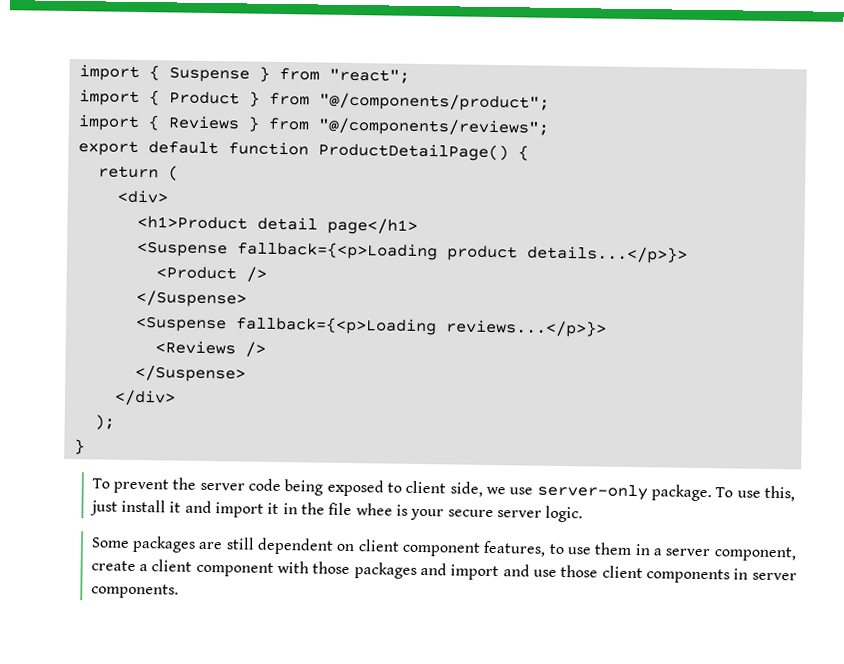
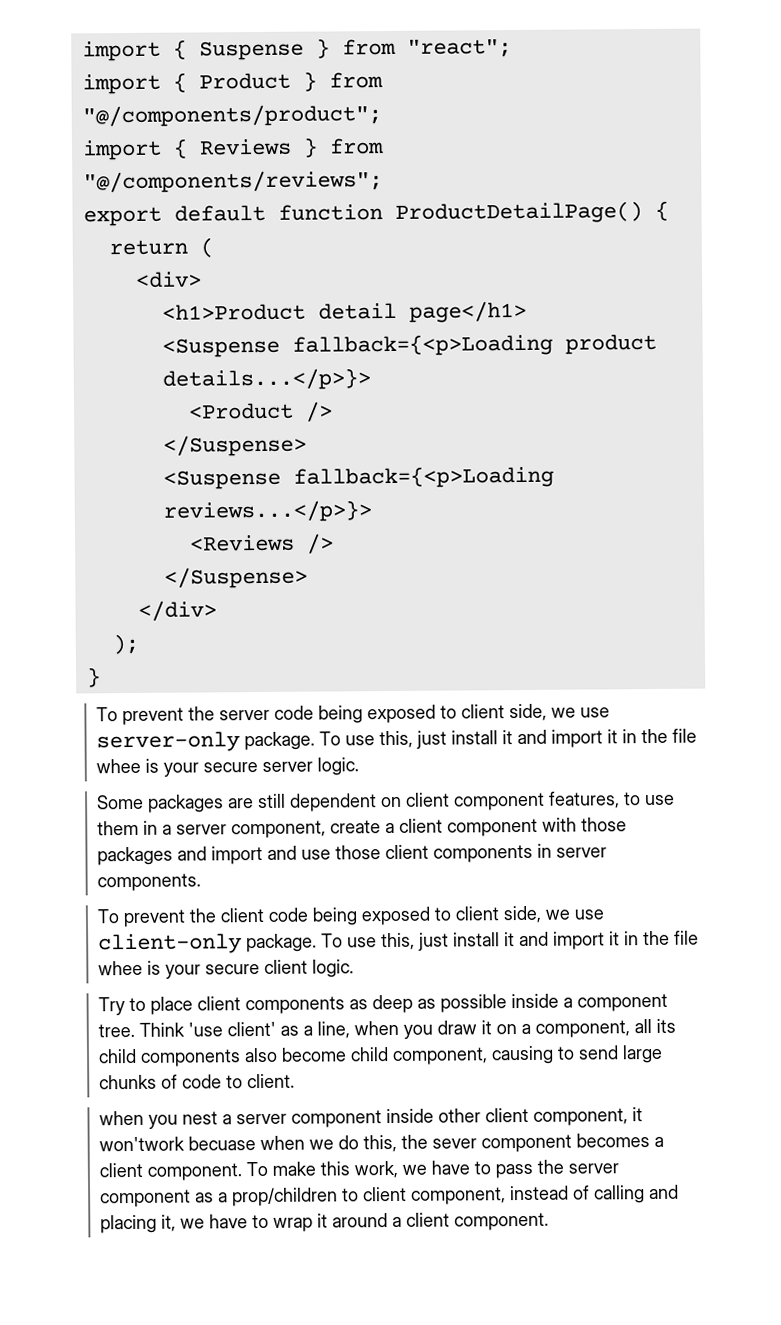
(179, 591) none -> [97,905,605,928] [98,930,700,955] [98,959,355,979] [98,993,669,1016] [98,1018,677,1039] [98,1044,664,1067] [99,1073,296,1090] [99,1107,644,1129] [99,1133,665,1153] [99,1159,620,1181] [100,1184,680,1208] [100,1212,550,1234] // To prevent the client code being exposed to client side, we use client-only package. To use this, just install it and import it in the file whee is your secure client logic. // Try to place client components as deep as possible inside a component tree. Think 'use client' as a line, when you draw it on a component, all its child components also become child component, causing to send large chunks of code to client. // when you nest a server component inside other client component, it won'twork becuase when we do this, the sever component becomes a client component. To make this work, we have to pass the server component as a prop/children to client component, instead of calling and placing it, we have to wrap it around a client component.

